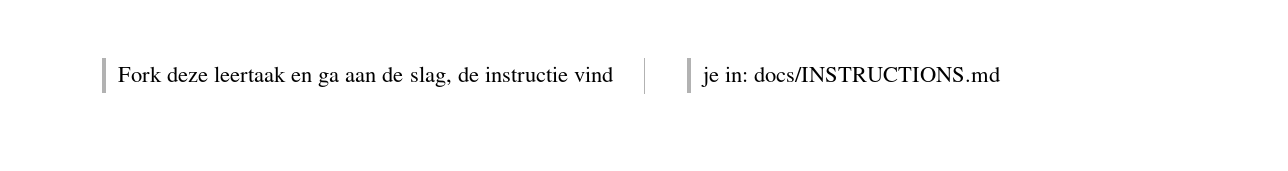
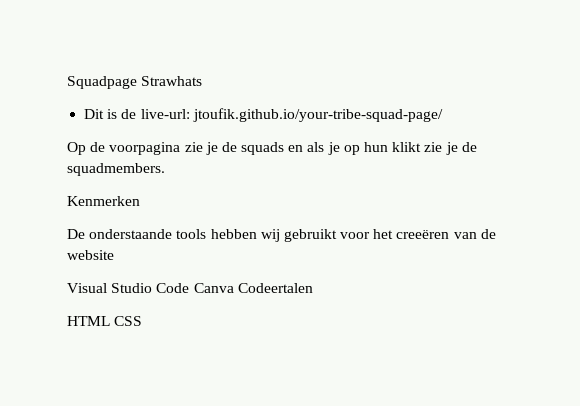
[118,66,1002,87] Fork deze leertaak en ga aan de slag, de instructie vind je in: docs/INSTRUCTIONS.md -> [67,76,203,89] [84,108,443,122] [67,142,477,155] [67,163,165,176] [67,196,140,206] [67,229,496,242] [67,250,114,260] [67,283,313,293] [67,316,143,326] Squadpage Strawhats // Dit is de live-url: jtoufik.github.io/your-tribe-squad-page/ // Op de voorpagina zie je de squads en als je op hun klikt zie je de squadmembers. // Kenmerken // De onderstaande tools hebben wij gebruikt voor het creeëren van de website // Visual Studio Code Canva Codeertalen // HTML CSS

